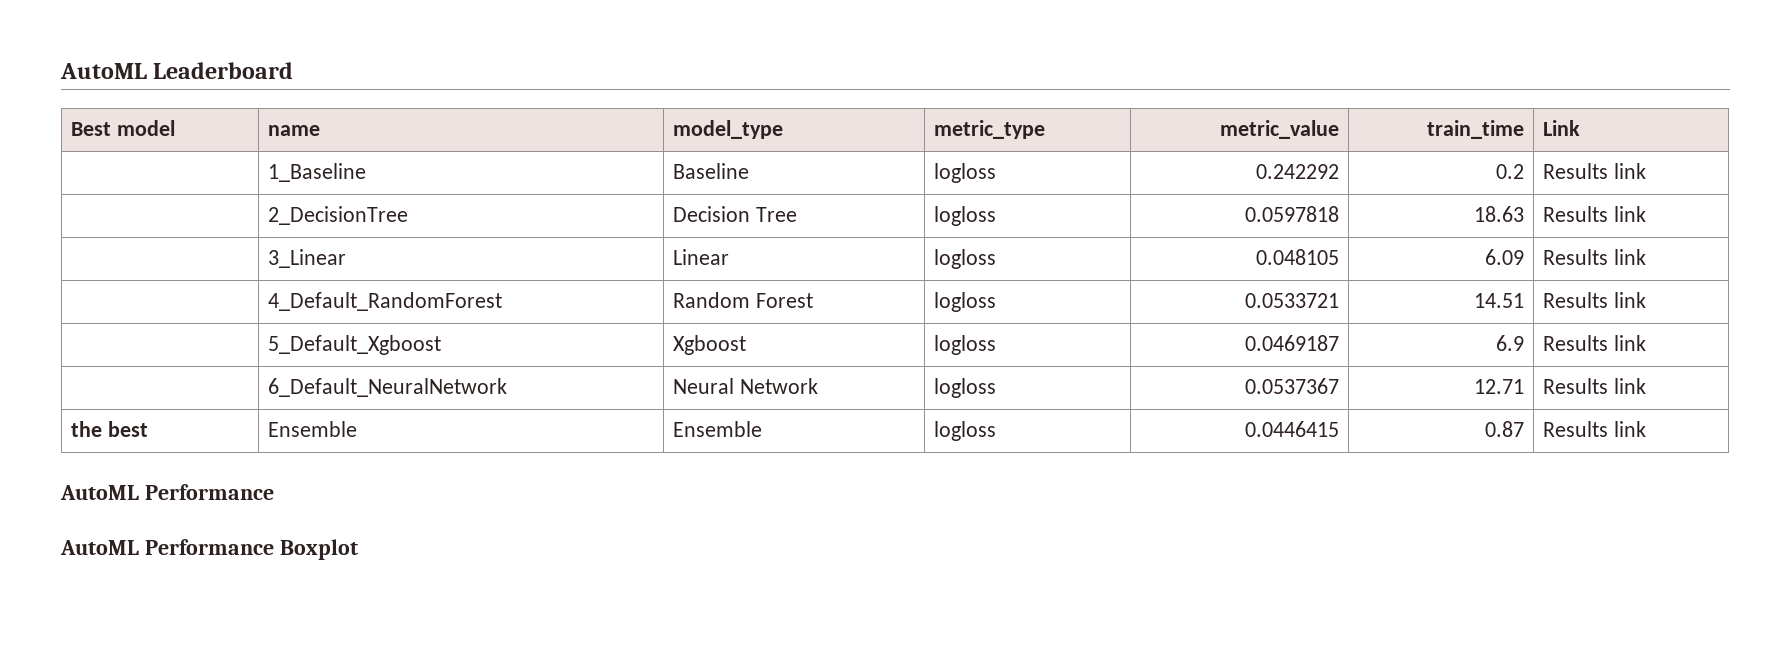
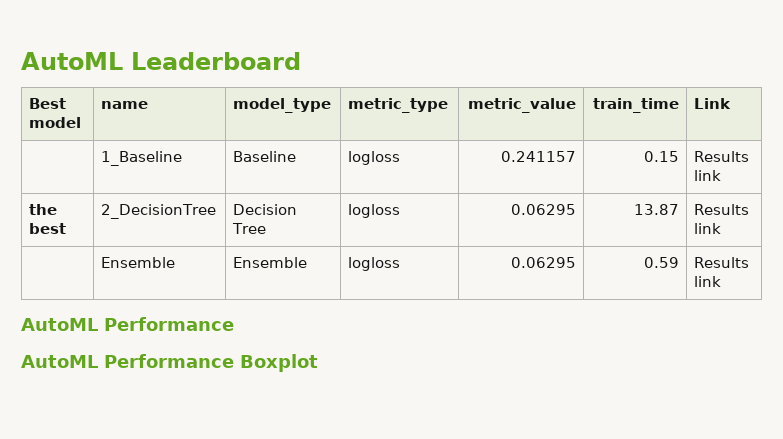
[1255,164,1339,179] [1495,164,1524,179] [1543,163,1647,179] 0.242292 | 0.2 | Results link // -> [500,151,576,162] [643,151,679,162] [694,151,750,162] [694,170,722,181] [29,204,58,215] [29,223,67,234] 0.241157 | 0.15 | Results link // the best
[1244,206,1339,222] [1473,206,1524,222] [1543,206,1647,222] [268,249,347,268] [673,249,730,265] [934,249,997,269] [1255,249,1339,265] [1484,249,1524,265] [1543,249,1647,265] [268,292,503,311] [673,292,814,308] [934,292,997,312] [1244,293,1339,308] [1473,293,1524,308] [1543,292,1647,308] [268,335,442,355] [673,335,747,355] [934,335,997,355] [1244,335,1339,351] [1495,335,1524,351] [1543,335,1647,351] [268,378,508,397] [673,378,819,394] [934,378,997,398] [1244,378,1339,394] [1473,379,1524,394] [1543,378,1647,394] [71,421,149,437] 0.0597818 | 18.63 | Results link // | 3_Linear | Linear | logloss | 0.048105 | 6.09 | Results link // | 4_Default_RandomForest | Random Forest | logloss | 0.0533721 | 14.51 | Results link // | 5_Default_Xgboost | Xgboost | logloss | 0.0469187 | 6.9 | Results link // | 6_Default_NeuralNetwork | Neural Network | logloss | 0.0537367 | 12.71 | Results link // the best -> [510,204,576,215] [633,204,679,215] [694,204,750,215] [694,223,722,234] 0.06295 | 13.87 | Results link //
[1244,421,1339,437] [1484,421,1524,437] 0.0446415 | 0.87 -> [510,257,576,268] [643,257,679,268] 0.06295 | 0.59

